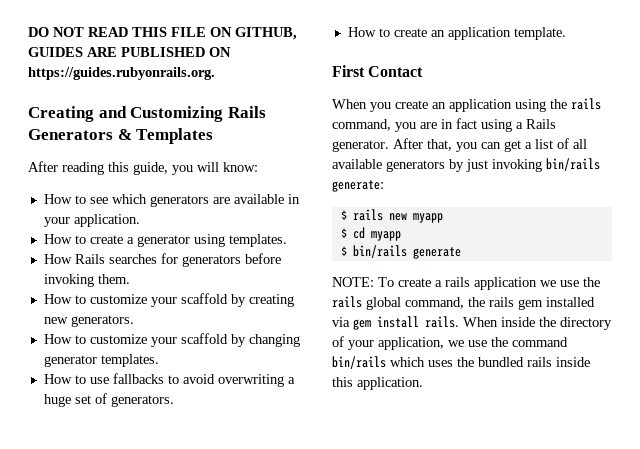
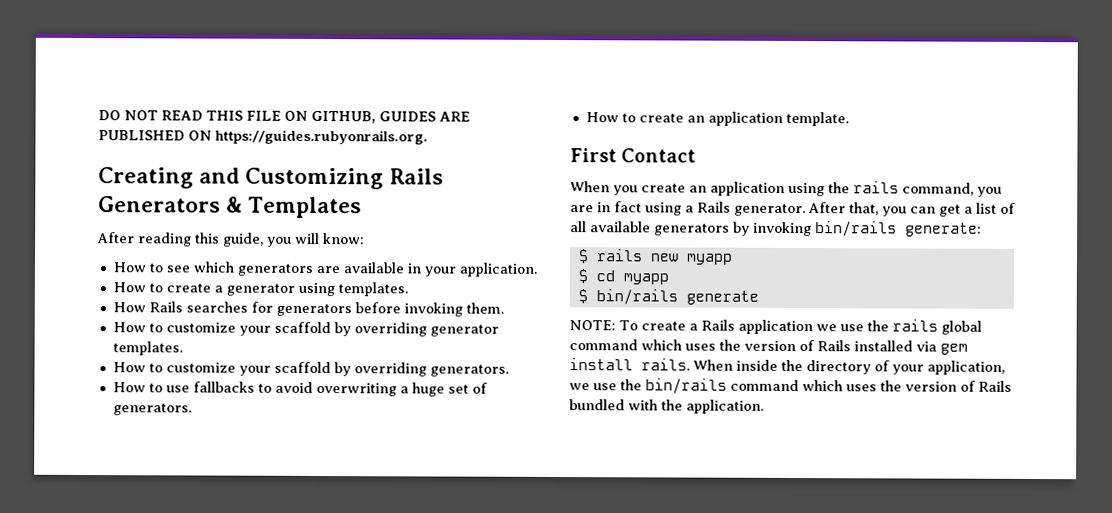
[248,294,294,307] [43,315,134,327] [43,333,300,347] [43,354,159,367] creating new generators. // How to customize your scaffold by changing generator templates. -> [353,322,499,337] [112,341,183,356] [112,361,509,377] overriding generator templates. // How to customize your scaffold by overriding generators.
[466,159,488,172] just -> (750, 228) none
[445,277,470,287] rails -> [700,319,735,331] Rails
[405,297,543,310] command, the rails gem -> [569,339,851,352] command which uses the version of Rails
[512,337,568,347] [332,356,590,369] [332,377,353,387] command bin/rails which uses the bundled rails inside this -> [645,378,1012,394] [569,399,683,411] bin/rails command which uses the version of Rails bundled with the

